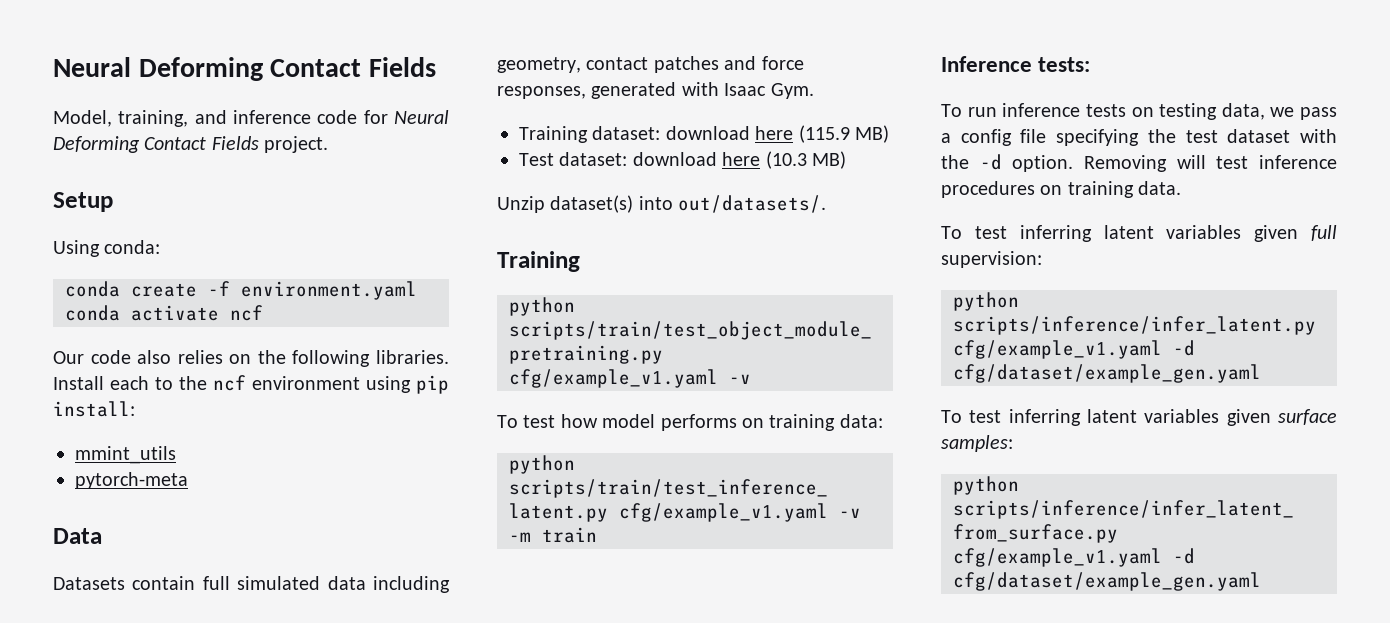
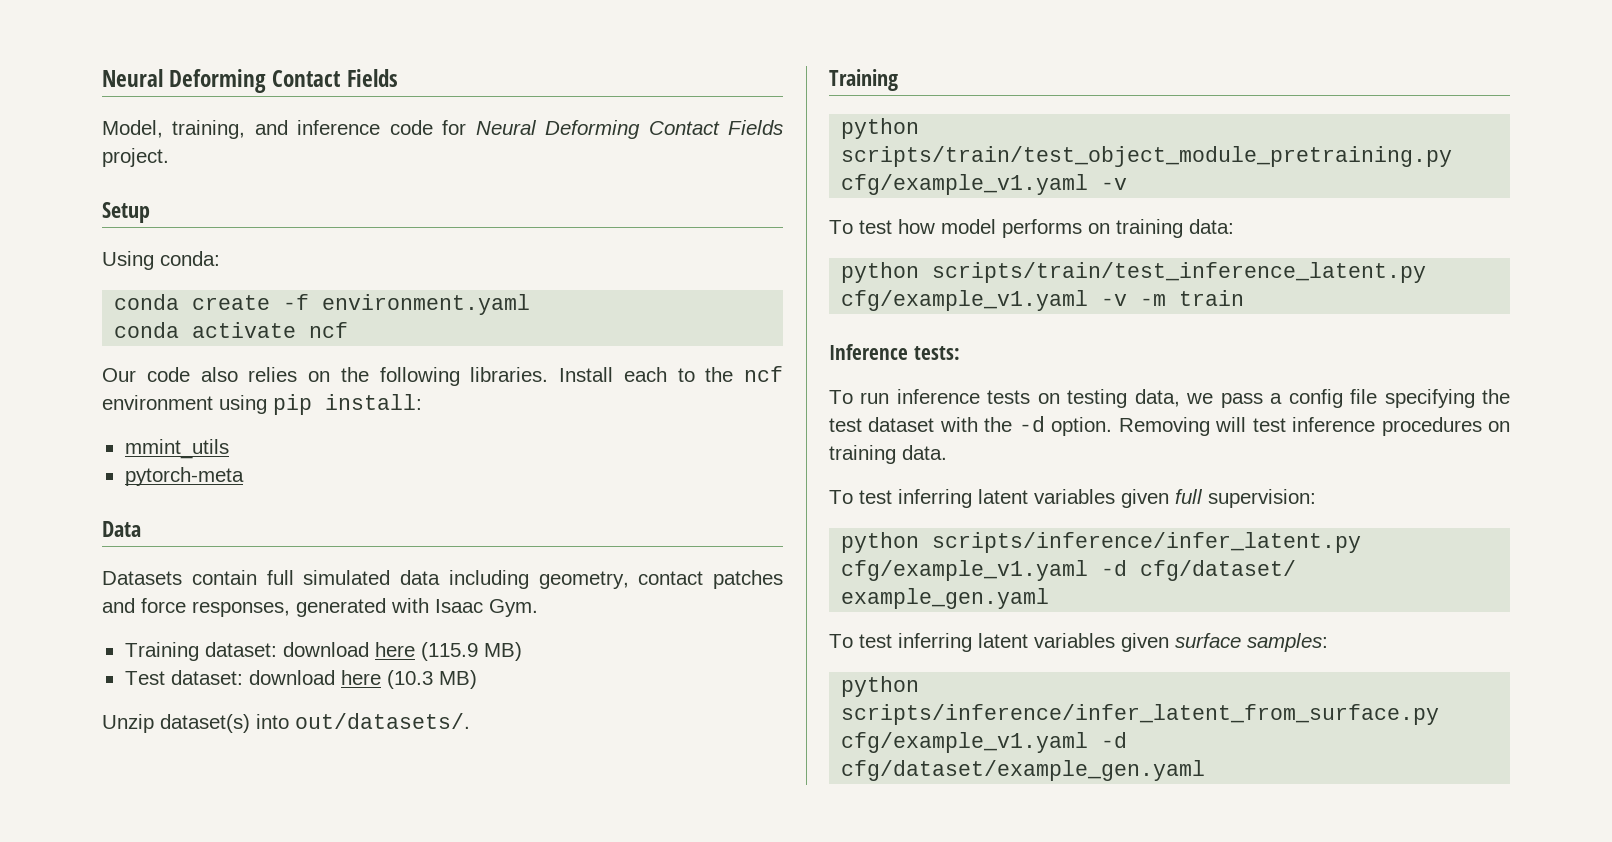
[953,364,1261,383] cfg/dataset/example_gen.yaml -> [1140,560,1297,581] [841,588,1050,609] cfg/dataset/ example_gen.yaml

